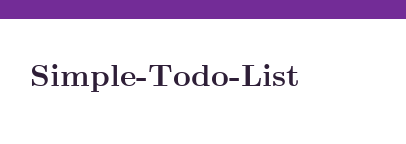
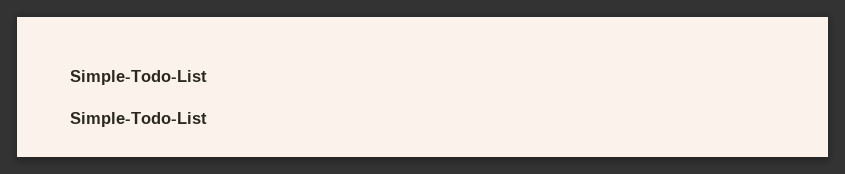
[30,64,300,92] Simple-Todo-List -> [70,70,207,85] [70,112,207,127] Simple-Todo-List // Simple-Todo-List

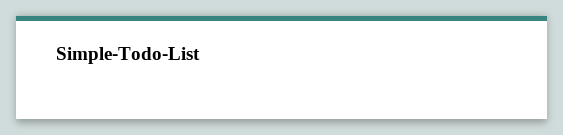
[70,70,207,85] [70,112,207,127] Simple-Todo-List // Simple-Todo-List -> [56,47,200,64] Simple-Todo-List

